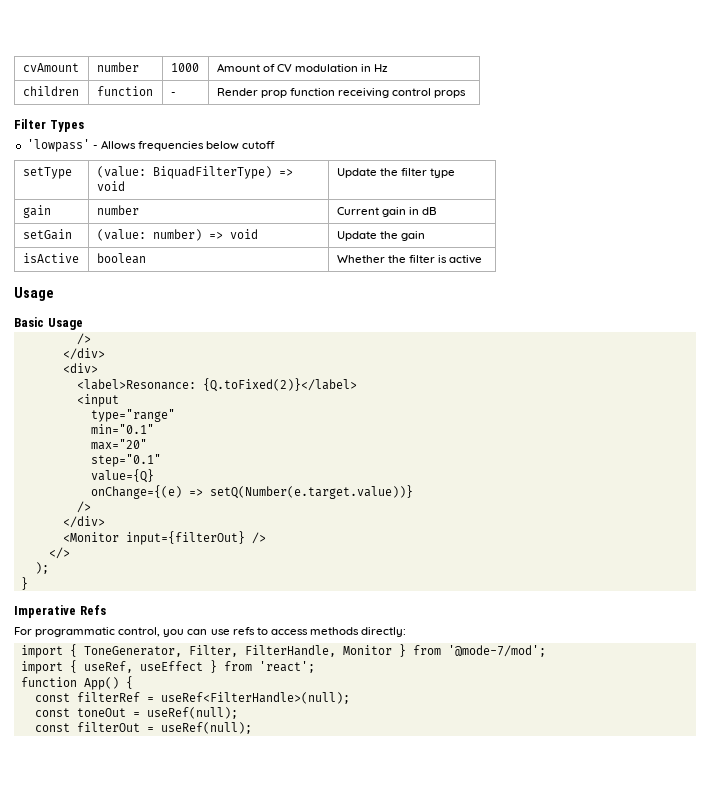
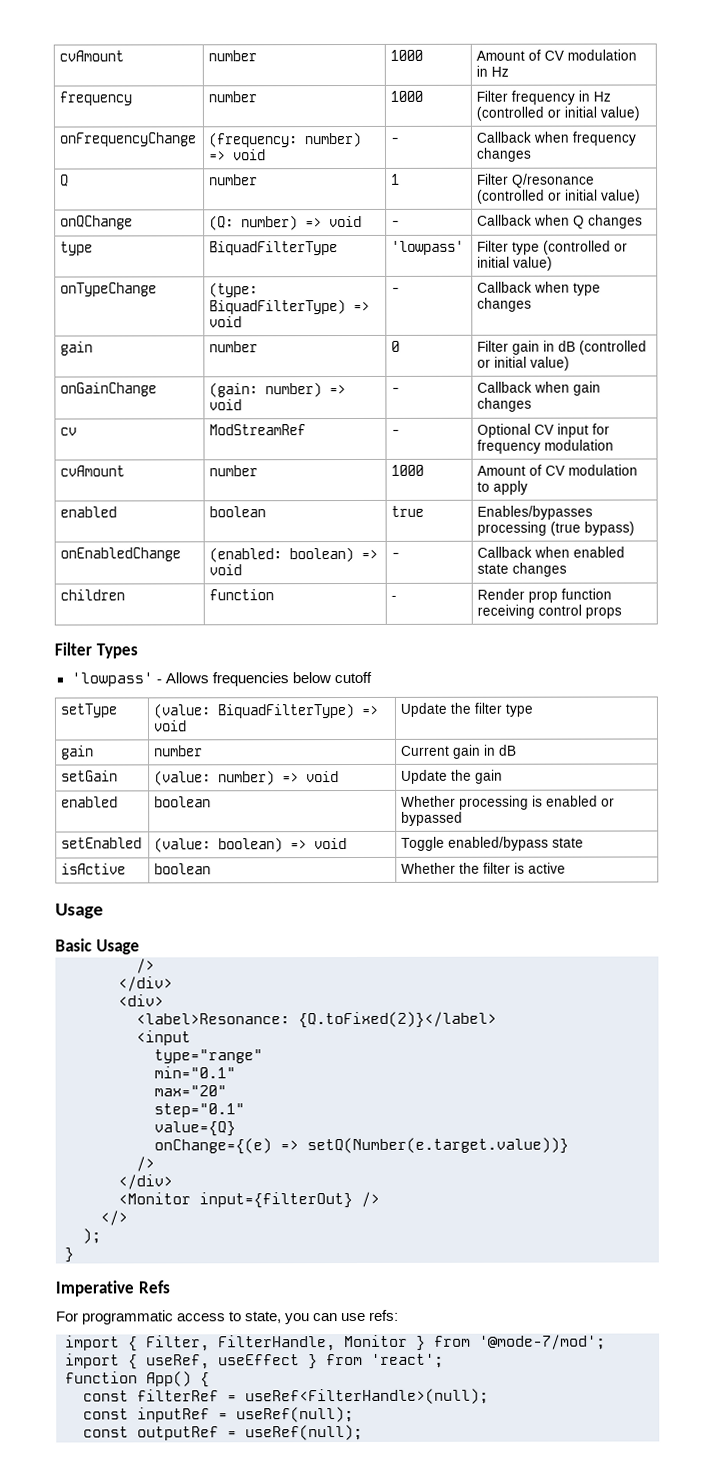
(389, 68) none -> [59,91,133,106] [208,91,258,103] [390,90,424,102] [476,90,612,105] [476,106,641,121] [59,132,197,147] [208,131,362,148] [208,149,267,161] [390,137,400,143] [476,131,637,146] [476,147,533,162] [60,174,70,187] [209,174,259,186] [391,173,401,185] [477,173,596,188] [477,189,642,204] [60,215,134,230] [209,215,363,231] [391,220,401,226] [477,214,644,229] [60,241,94,256] [209,241,339,256] [391,240,465,255] [477,240,629,255] [477,256,554,271] [60,282,158,297] [209,282,259,298] [209,299,371,315] [209,316,243,328] [391,287,401,293] [477,281,602,296] [477,297,533,312] [60,341,94,356] [209,341,259,353] [391,340,401,352] [477,340,648,355] [477,356,571,371] [60,382,158,397] [209,382,347,398] [209,399,243,411] [391,387,401,393] [477,381,602,396] [477,397,533,412] [60,427,78,436] [209,424,307,436] [391,429,401,435] [477,423,611,438] [477,439,615,454] [60,465,126,477] [209,465,259,477] [391,464,425,476] [477,464,639,476] [477,480,529,495] [60,506,118,518] [209,506,267,518] [391,505,425,517] [477,505,594,520] [477,521,636,536] [60,547,182,562] [209,547,379,563] [209,564,243,576] [391,552,401,558] [477,546,626,558] [477,562,568,577] // frequency | number | 1000 | Filter frequency in Hz (controlled or initial value) // onFrequencyChange | (frequency: number) => void | - | Callback when frequency changes // Q | number | 1 | Filter Q/resonance (controlled or initial value) // onQChange | (Q: number) => void | - | Callback when Q changes // type | BiquadFilterType | 'lowpass' | Filter type (controlled or initial value) // onTypeChange | (type: BiquadFilterType) => void | - | Callback when type changes // gain | number | 0 | Filter gain in dB (controlled or initial value) // onGainChange | (gain: number) => void | - | Callback when gain changes // cv | ModStreamRef | - | Optional CV input for frequency modulation // cvAmount | number | 1000 | Amount of CV modulation to apply // enabled | boolean | true | Enables/bypasses processing (true bypass) // onEnabledChange | (enabled: boolean) => void | - | Callback when enabled state changes
(425, 236) none -> [61,796,119,808] [154,796,212,808] [401,795,616,810] [401,811,464,826] [61,837,143,849] [154,837,348,853] [401,836,585,851] // enabled | boolean | Whether processing is enabled or bypassed // setEnabled | (value: boolean) => void | Toggle enabled/bypass state
[118,627,407,637] [20,644,182,658] control, you can use refs to access methods directly: // import { ToneGenerator, -> [177,1309,400,1325] [65,1335,138,1352] access to state, you can use refs: // import {
[76,708,126,717] toneOut -> [137,1407,210,1423] inputRef
[76,722,140,732] filterOut -> [137,1426,219,1441] outputRef

